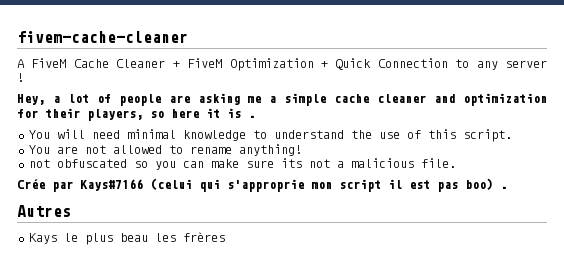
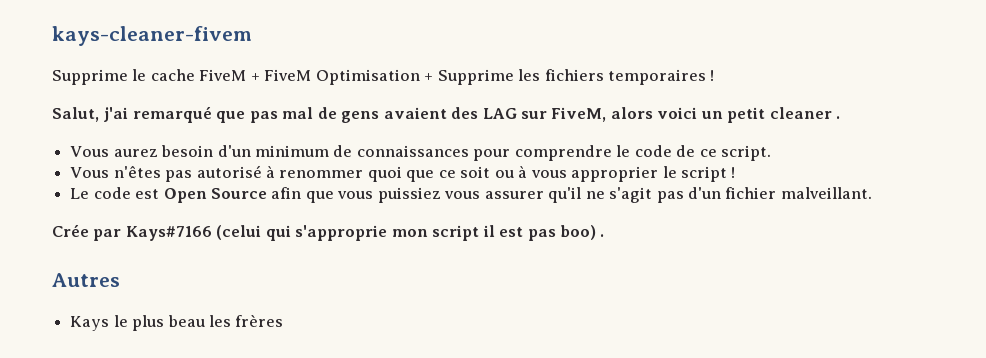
[17,31,188,43] [17,58,548,71] [17,73,24,82] [17,93,547,106] [17,108,255,121] [28,129,512,142] [28,144,302,156] [28,158,456,170] fivem-cache-cleaner // A FiveM Cache Cleaner + FiveM Optimization + Quick Connection to any server ! // Hey, a lot of people are asking me a simple cache cleaner and optimization for their players, so here it is . // You will need minimal knowledge to understand the use of this script. // You are not allowed to rename anything! // not obfuscated so you can make sure its not a malicious file. -> [52,26,252,46] [52,69,715,85] [52,106,841,123] [70,145,772,161] [70,165,736,182] [70,187,872,203] kays-cleaner-fivem // Supprime le cache FiveM + FiveM Optimisation + Supprime les fichiers temporaires ! // Salut, j'ai remarqué que pas mal de gens avaient des LAG sur FiveM, alors voici un petit cleaner . // Vous aurez besoin d'un minimum de connaissances pour comprendre le code de ce script. // Vous n'êtes pas autorisé à renommer quoi que ce soit ou à vous approprier le script ! // Le code est Open Source afin que vous puissiez vous assurer qu'il ne s'agit pas d'un fichier malveillant.

